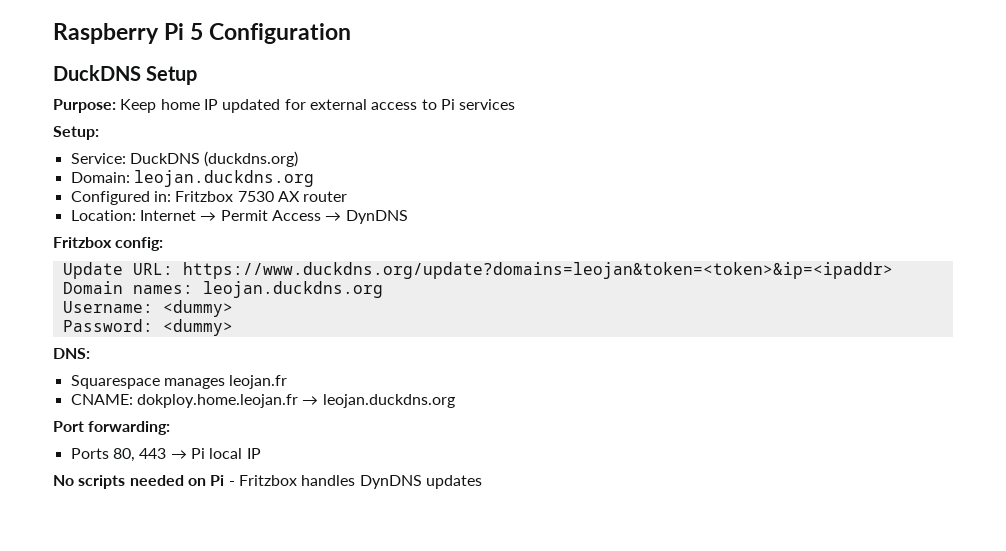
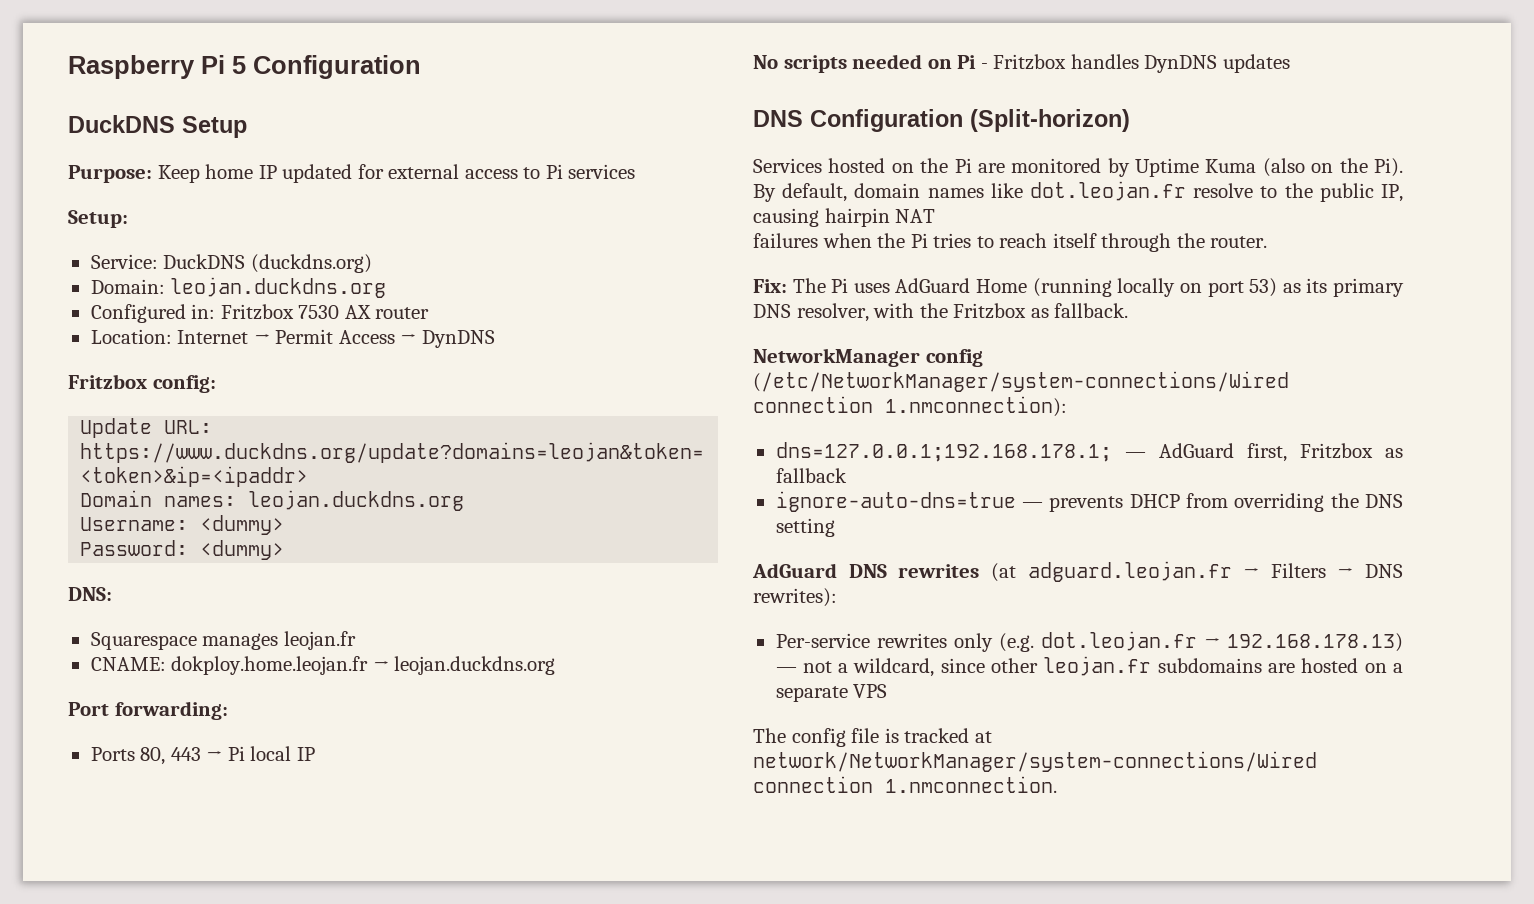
(482, 482) none -> [753,109,1130,132] [753,158,1403,177] [753,181,1403,202] [753,208,936,227] [753,233,1268,252] [753,278,1405,297] [753,303,1129,322] [753,348,983,367] [753,371,1289,392] [753,396,1067,417] [775,442,1404,462] [775,468,847,483] [775,491,1404,512] [775,518,835,537] [752,561,1403,582] [753,588,837,607] [775,631,1403,652] [775,656,1404,677] [775,684,888,702] [753,728,992,747] [753,751,1317,772] [753,776,1057,793] // DNS Configuration (Split-horizon) // Services hosted on the Pi are monitored by Uptime Kuma (also on the Pi). By default, domain names like dot.leojan.fr resolve to the public IP, causing hairpin NAT // failures when the Pi tries to reach itself through the router. // Fix: The Pi uses AdGuard Home (running locally on port 53) as its primary DNS resolver, with the Fritzbox as fallback. // NetworkManager config (/etc/NetworkManager/system-connections/Wired connection 1.nmconnection): // dns=127.0.0.1;192.168.178.1; — AdGuard first, Fritzbox as fallback // ignore-auto-dns=true — prevents DHCP from overriding the DNS setting // AdGuard DNS rewrites (at adguard.leojan.fr → Filters → DNS rewrites): // Per-service rewrites only (e.g. dot.leojan.fr → 192.168.178.13) — not a wildcard, since other leojan.fr subdomains are hosted on a separate VPS // The config file is tracked at network/NetworkManager/system-connections/Wired connection 1.nmconnection.

